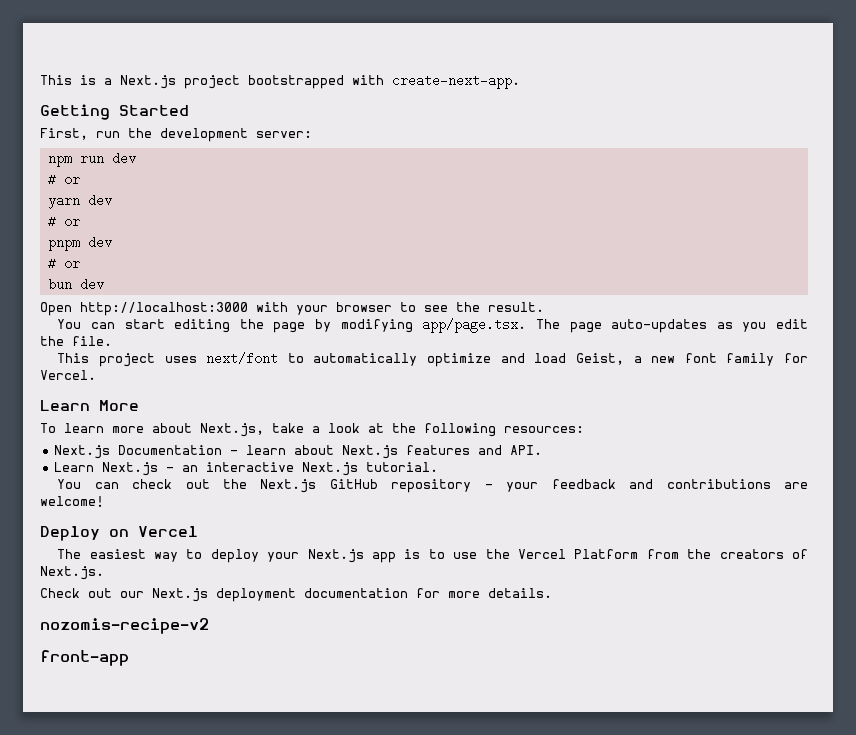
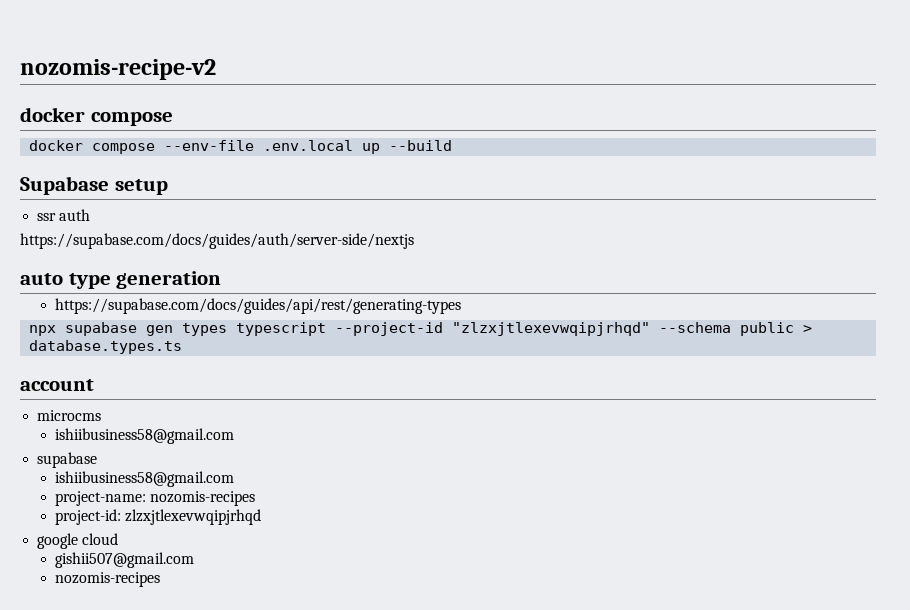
[40,74,520,89] [40,104,189,120] [40,128,312,142] [47,152,136,167] [47,173,80,186] [47,194,112,209] [47,215,80,228] [47,236,112,251] [47,257,80,270] [47,278,104,291] [40,302,544,316] [57,318,809,333] [40,336,112,346] [57,352,809,367] [40,370,96,380] [40,400,139,411] [40,423,584,437] [54,445,543,459] [54,462,439,476] [57,479,809,493] [40,496,104,507] [40,526,198,541] [57,549,808,563] [40,566,104,580] [40,588,552,602] [40,618,209,634] [40,650,129,666] This is a Next.js project bootstrapped with create-next-app. // Getting Started // First, run the development server: // npm run dev // # or // yarn dev // # or // pnpm dev // # or // bun dev // Open http://localhost:3000 with your browser to see the result. // You can start editing the page by modifying app/page.tsx. The page auto-updates as you edit the file. // This project uses next/font to automatically optimize and load Geist, a new font family for Vercel. // Learn More // To learn more about Next.js, take a look at the following resources: // Next.js Documentation - learn about Next.js features and API. // Learn Next.js - an interactive Next.js tutorial. // You can check out the Next.js GitHub repository - your feedback and contributions are welcome! // Deploy on Vercel // The easiest way to deploy your Next.js app is to use the Vercel Platform from the creators of Next.js. // Check out our Next.js deployment documentation for more details. // nozomis-recipe-v2 // front-app -> [20,59,216,80] [20,107,173,126] [29,140,453,154] [20,176,168,195] [37,209,91,221] [20,233,414,249] [20,271,222,289] [54,298,461,314] [29,322,813,336] [29,340,183,354] [20,379,94,391] [37,410,102,421] [54,428,234,444] [37,452,98,468] [54,471,234,487] [54,491,256,506] [54,509,262,525] [37,533,119,549] [54,552,194,568] [54,572,160,587] nozomis-recipe-v2 // docker compose // docker compose --env-file .env.local up --build // Supabase setup // ssr auth // https://supabase.com/docs/guides/auth/server-side/nextjs // auto type generation // https://supabase.com/docs/guides/api/rest/generating-types // npx supabase gen types typescript --project-id "zlzxjtlexevwqipjrhqd" --schema public > database.types.ts // account // microcms // ishiibusiness58@gmail.com // supabase // ishiibusiness58@gmail.com // project-name: nozomis-recipes // project-id: zlzxjtlexevwqipjrhqd // google cloud // gishii507@gmail.com // nozomis-recipes

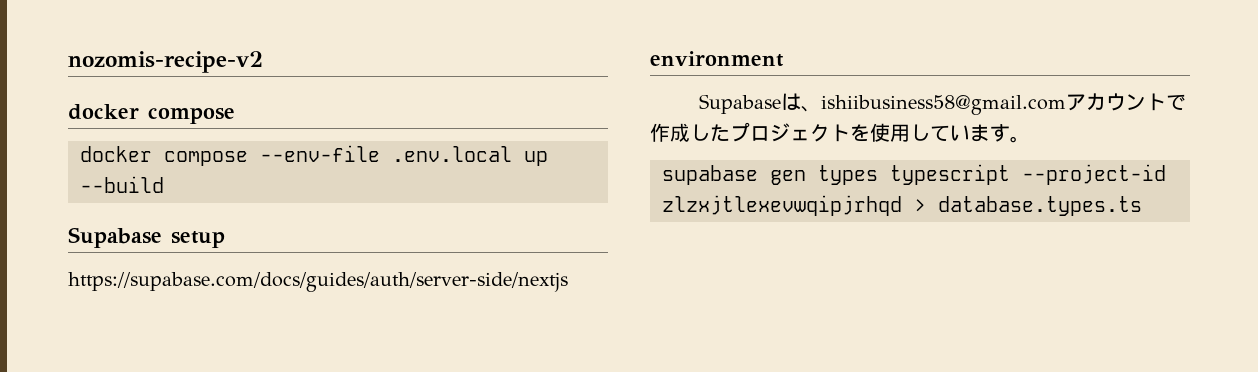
[37,209,91,221] // ssr auth -> (225, 239) none
[20,271,222,289] [54,298,461,314] [29,325,57,336] auto type generation // https://supabase.com/docs/guides/api/rest/generating-types // npx -> [650,51,784,67] [698,93,1186,115] [650,122,1030,143] environment // Supabaseは、ishiibusiness58@gmail.comアカウントで作成したプロジェクトを使用しています。 //
[452,322,795,336] "zlzxjtlexevwqipjrhqd" --schema public -> [662,195,902,216] zlzxjtlexevwqipjrhqd
[20,379,94,391] [37,410,102,421] [54,428,234,444] [37,452,98,468] [54,471,234,487] [54,491,256,506] [54,509,262,525] [37,533,119,549] [54,552,194,568] [54,572,160,587] // account // microcms // ishiibusiness58@gmail.com // supabase // ishiibusiness58@gmail.com // project-name: nozomis-recipes // project-id: zlzxjtlexevwqipjrhqd // google cloud // gishii507@gmail.com // nozomis-recipes -> (1142, 206) none

